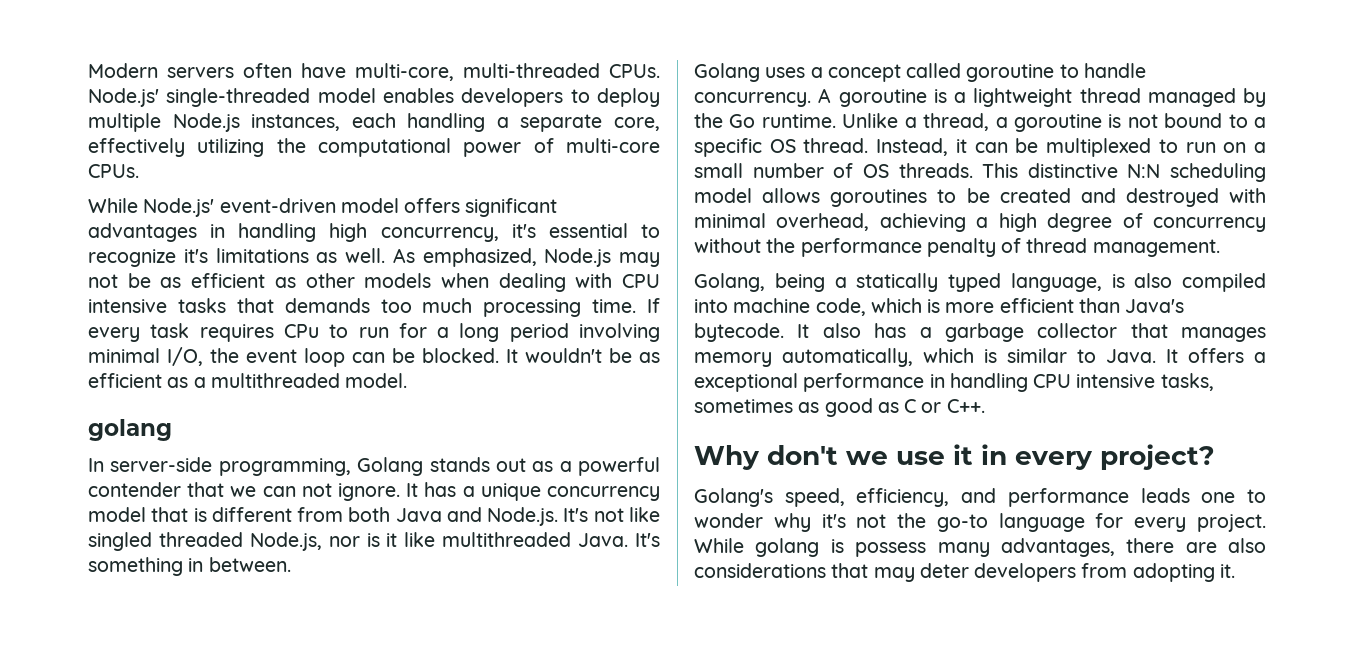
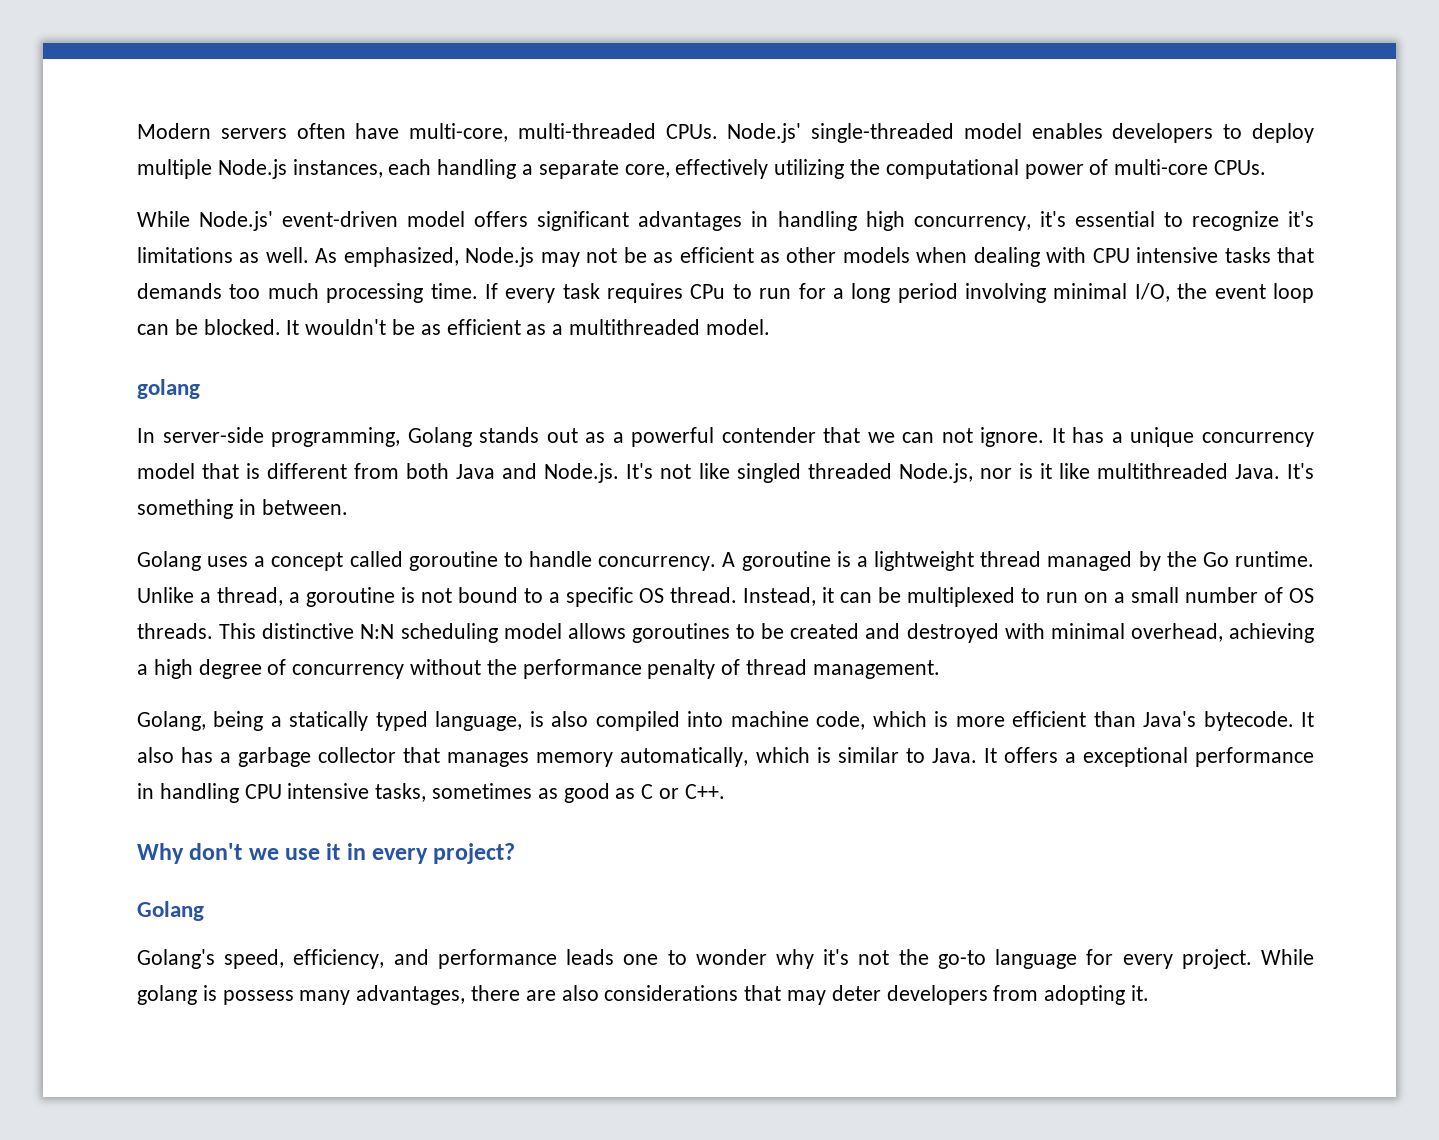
(1215, 457) none -> [137,901,204,921] // Golang

